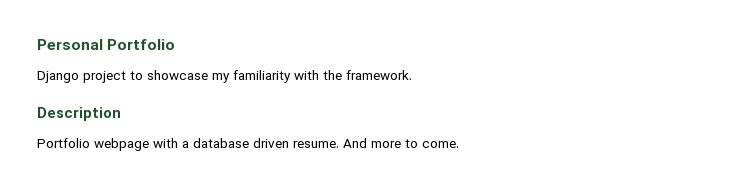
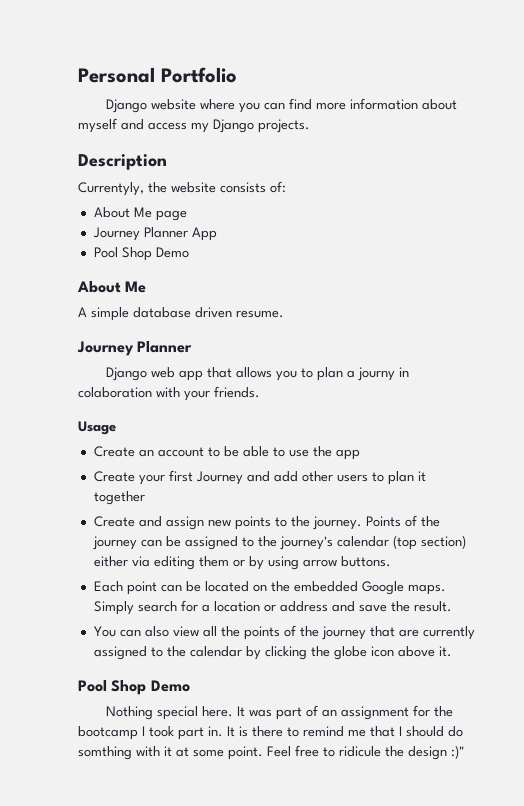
[83,70,412,83] [37,107,121,121] [37,138,459,151] project to showcase my familiarity with the framework. // Description // Portfolio webpage with a database driven resume. And more to come. -> [150,98,457,113] [78,118,310,133] [78,154,167,170] [78,181,286,196] [93,207,187,221] [92,227,217,241] [93,247,189,261] [77,281,147,293] [78,307,284,321] [77,341,193,356] [105,367,409,381] [78,386,260,401] [78,421,116,435] [93,446,360,460] [93,470,426,485] [93,491,145,505] [93,515,440,530] [92,535,466,550] [93,556,391,570] [93,581,446,595] [93,600,452,615] [93,625,475,640] [93,646,452,660] [78,680,190,695] [105,705,453,720] [78,726,463,740] [78,745,464,760] website where you can find more information about myself and access my Django projects. // Description // Currentyly, the website consists of: // About Me page // Journey Planner App // Pool Shop Demo // About Me // A simple database driven resume. // Journey Planner // Django web app that allows you to plan a journy in colaboration with your friends. // Usage // Create an account to be able to use the app // Create your first Journey and add other users to plan it together // Create and assign new points to the journey. Points of the journey can be assigned to the journey's calendar (top section) either via editing them or by using arrow buttons. // Each point can be located on the embedded Google maps. Simply search for a location or address and save the result. // You can also view all the points of the journey that are currently assigned to the calendar by clicking the globe icon above it. // Pool Shop Demo // Nothing special here. It was part of an assignment for the bootcamp I took part in. It is there to remind me that I should do somthing with it at some point. Feel free to ridicule the design :)"

